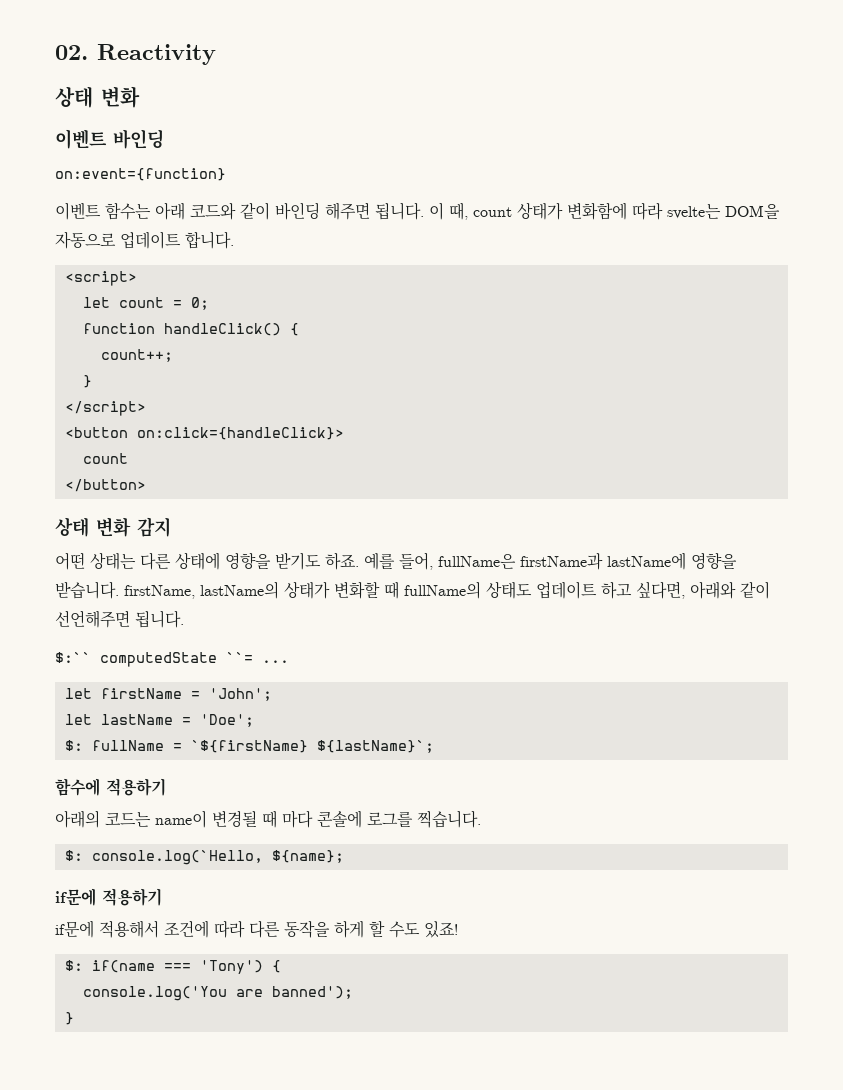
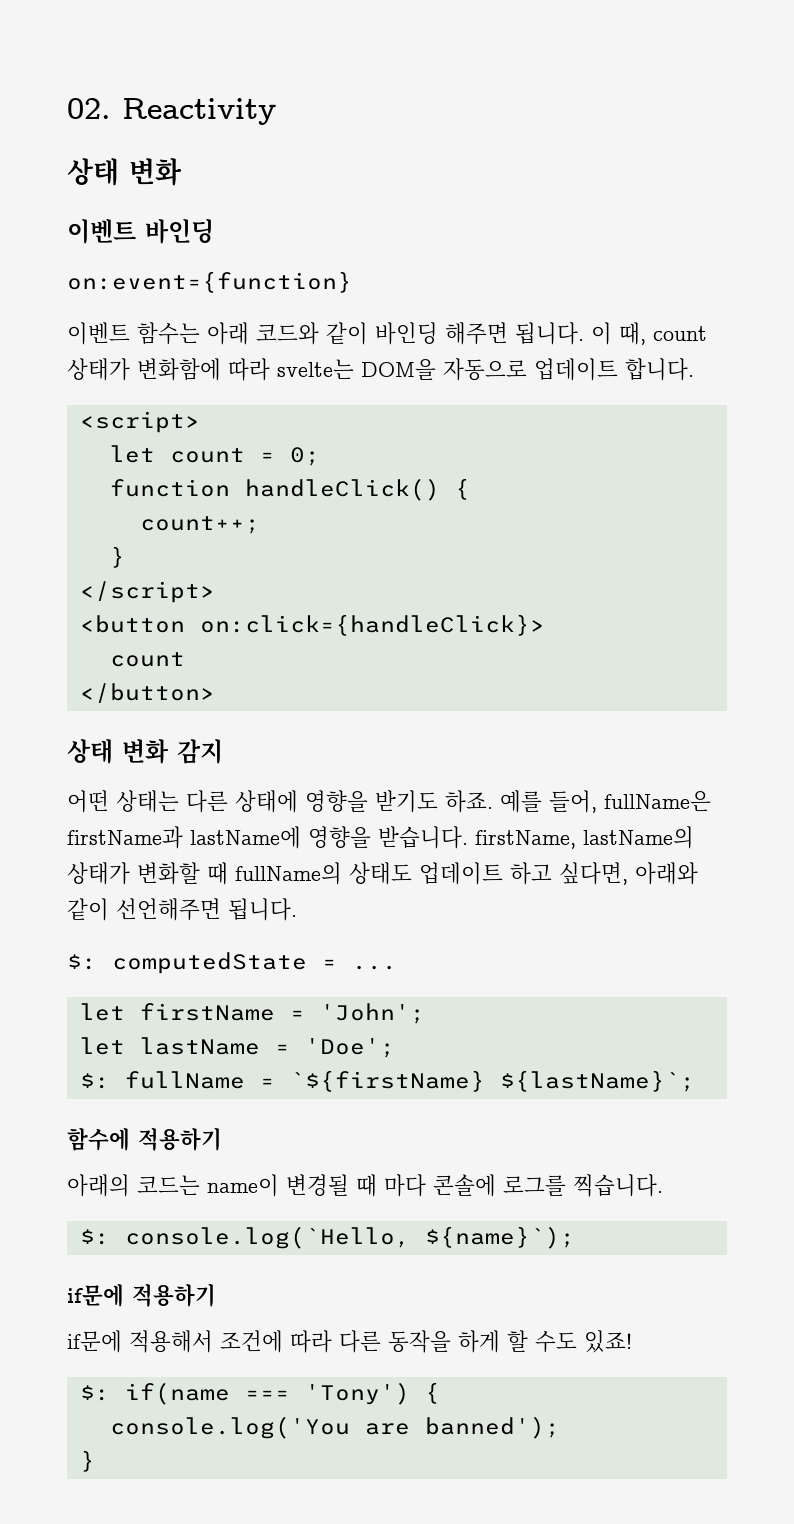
[55,652,253,667] $:`` computedState ``= -> [67,952,337,974] $: computedState =
[271,850,344,863] ${name}; -> [424,1226,575,1249] ${name}`);

